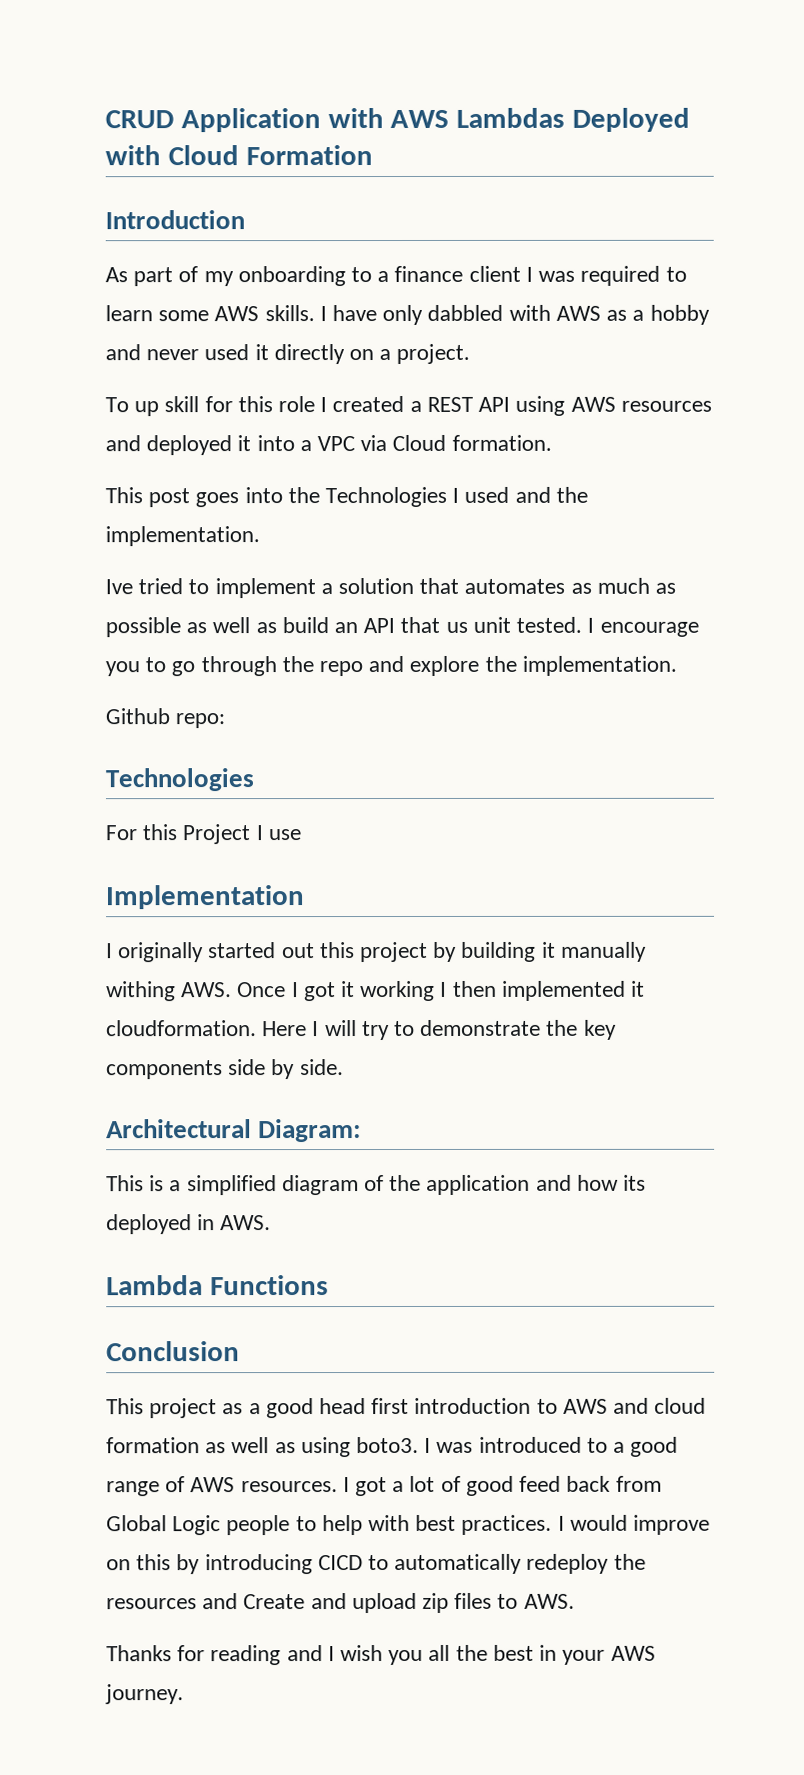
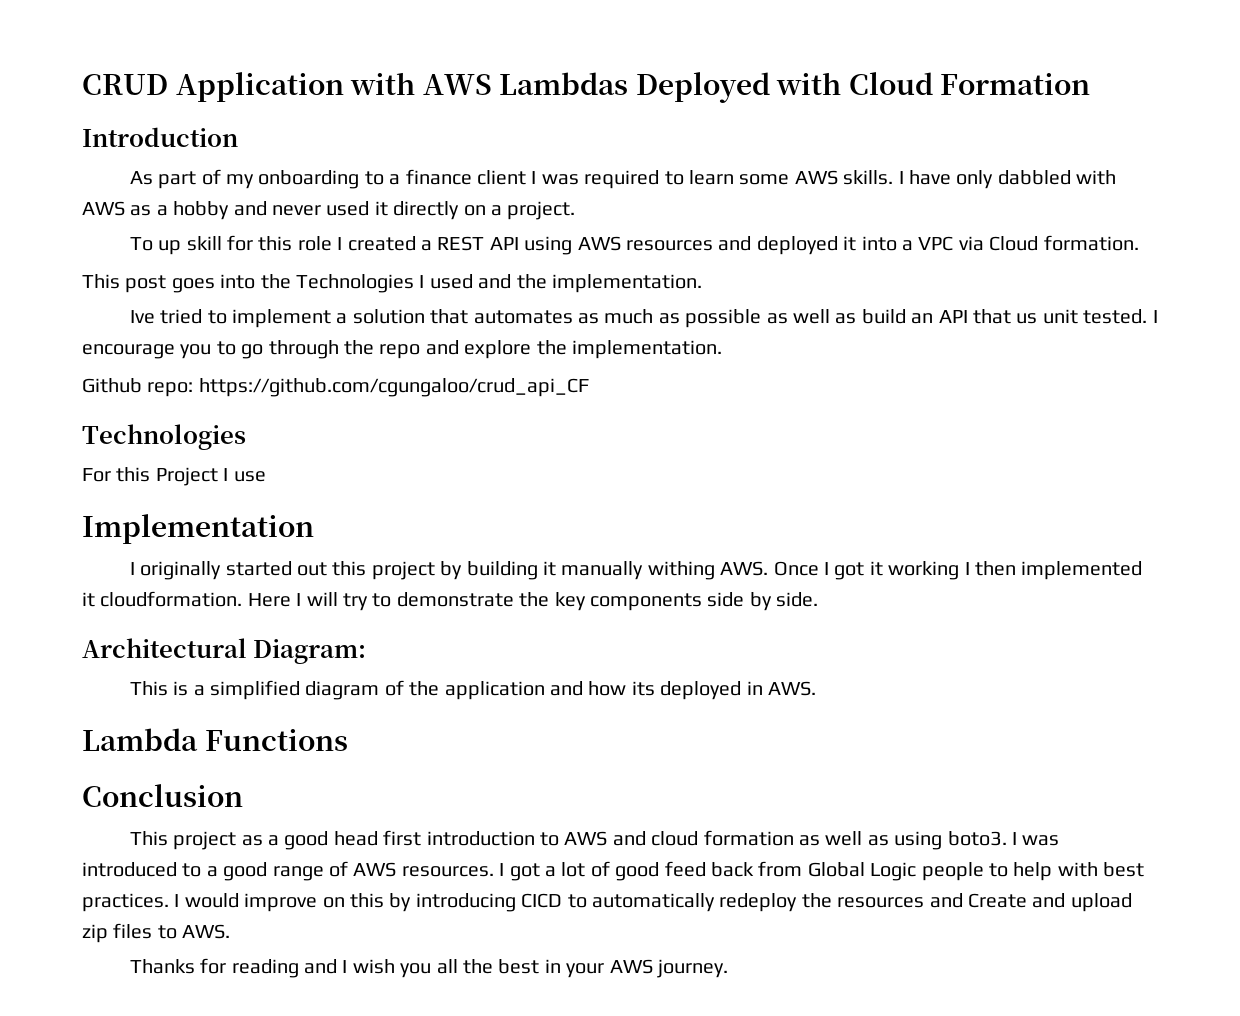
(226, 721) none -> [198,378,589,397] https://github.com/cgungaloo/crud_api_CF

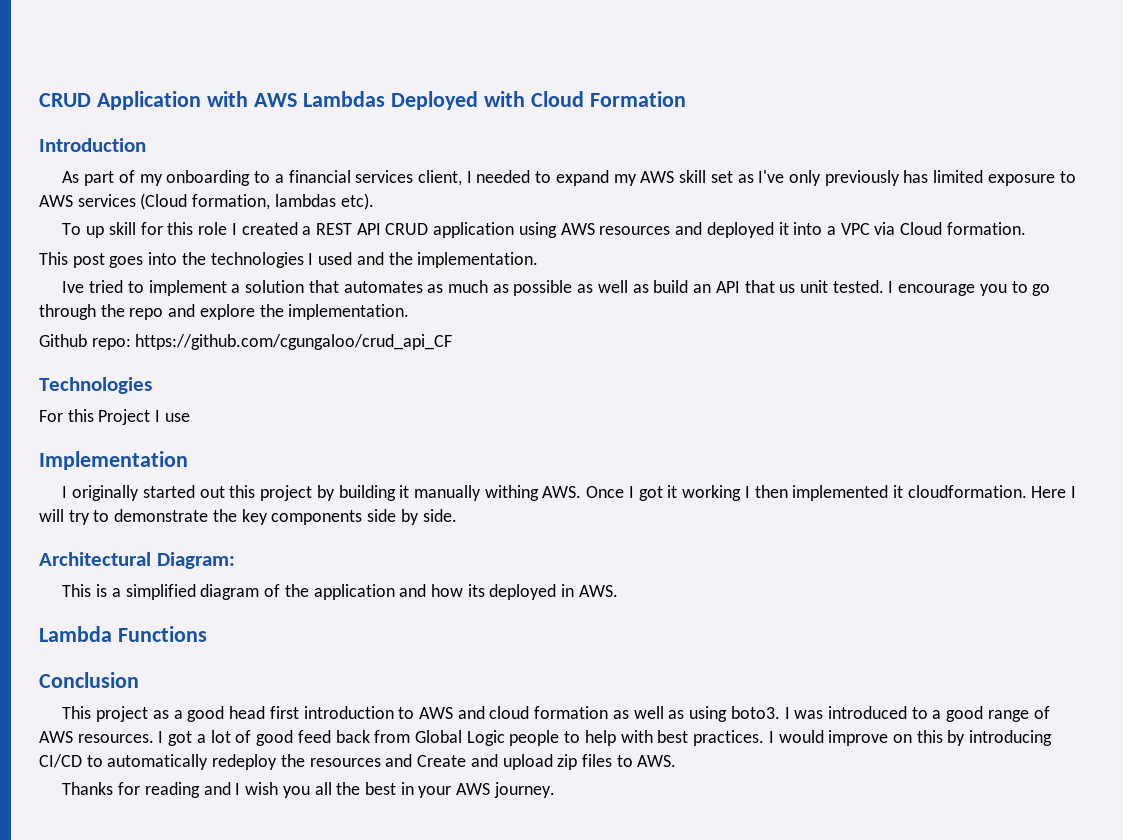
[405,169,1117,189] [82,201,576,220] finance client I was required to learn some AWS skills. I have only dabbled with AWS as a hobby and never used it directly on a project. -> [288,170,1076,186] [39,193,374,210] financial services client, I needed to expand my AWS skill set as I've only previously has limited exposure to AWS services (Cloud formation, lambdas etc).
(519, 243) none -> [385,222,515,238] CRUD application
[296,274,414,293] Technologies -> [210,252,304,268] technologies
[521,893,563,908] CICD -> [39,754,82,768] CI/CD

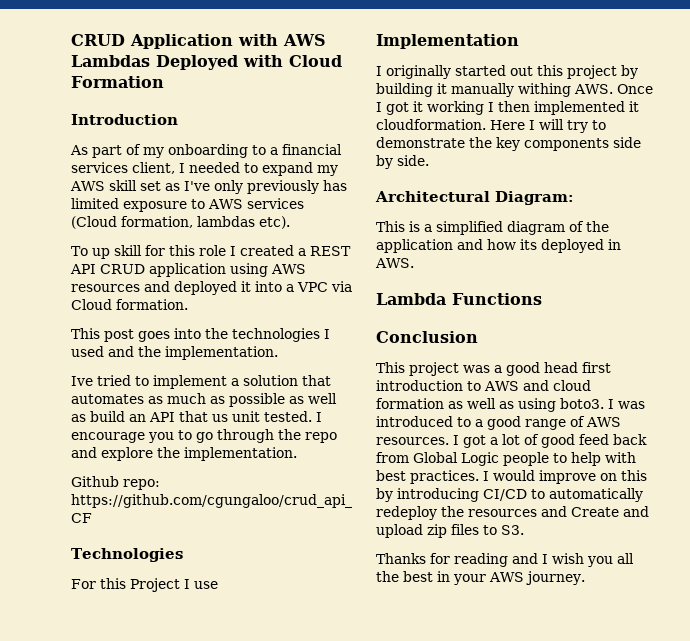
[152,710,169,719] as -> [463,365,490,373] was
[637,755,677,767] AWS. -> [501,525,524,535] S3.

